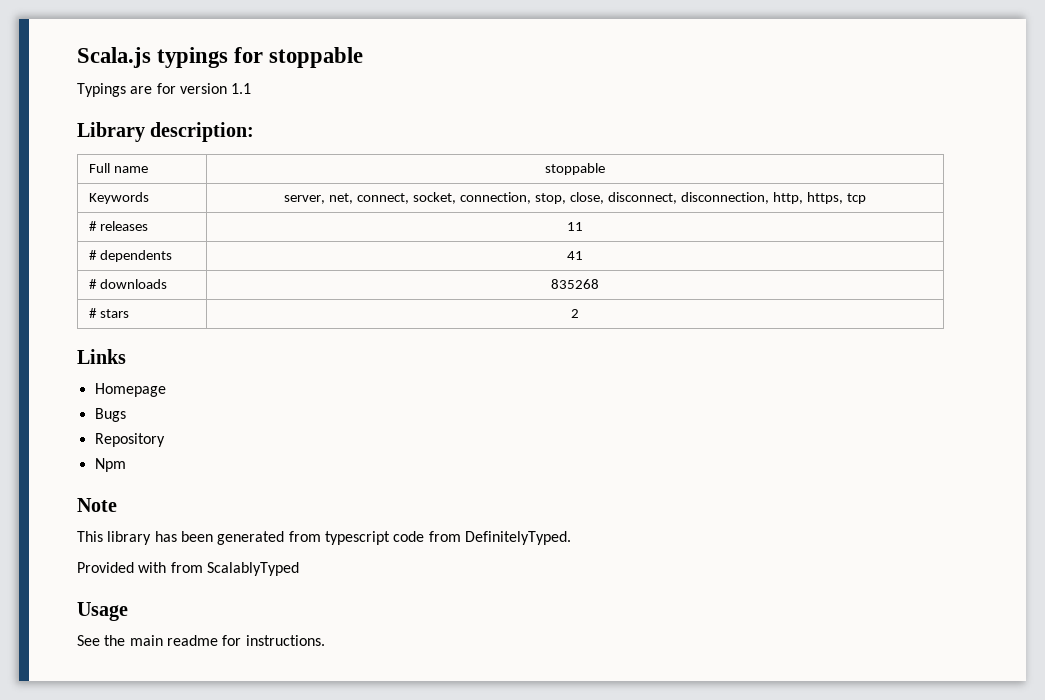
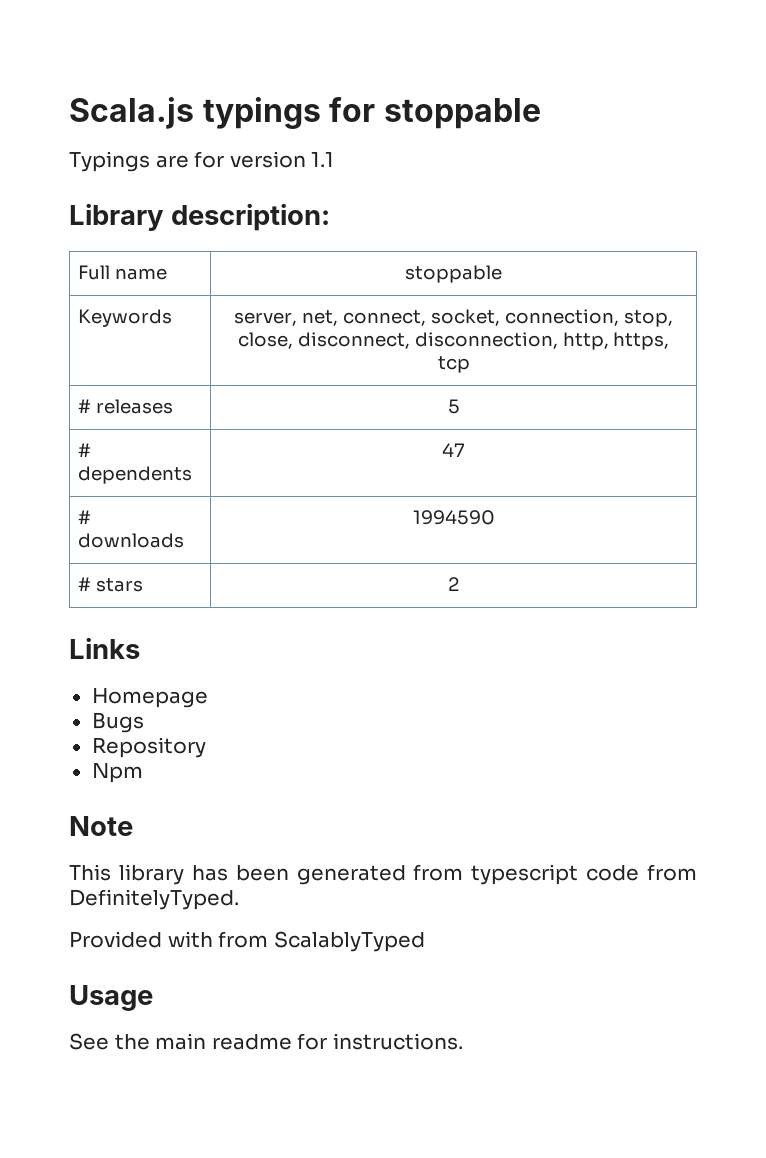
[567,222,583,231] 11 -> [447,399,460,414] 5
[567,251,583,260] 41 -> [442,443,465,457] 47
[551,279,599,289] 835268 -> [412,510,495,525] 1994590

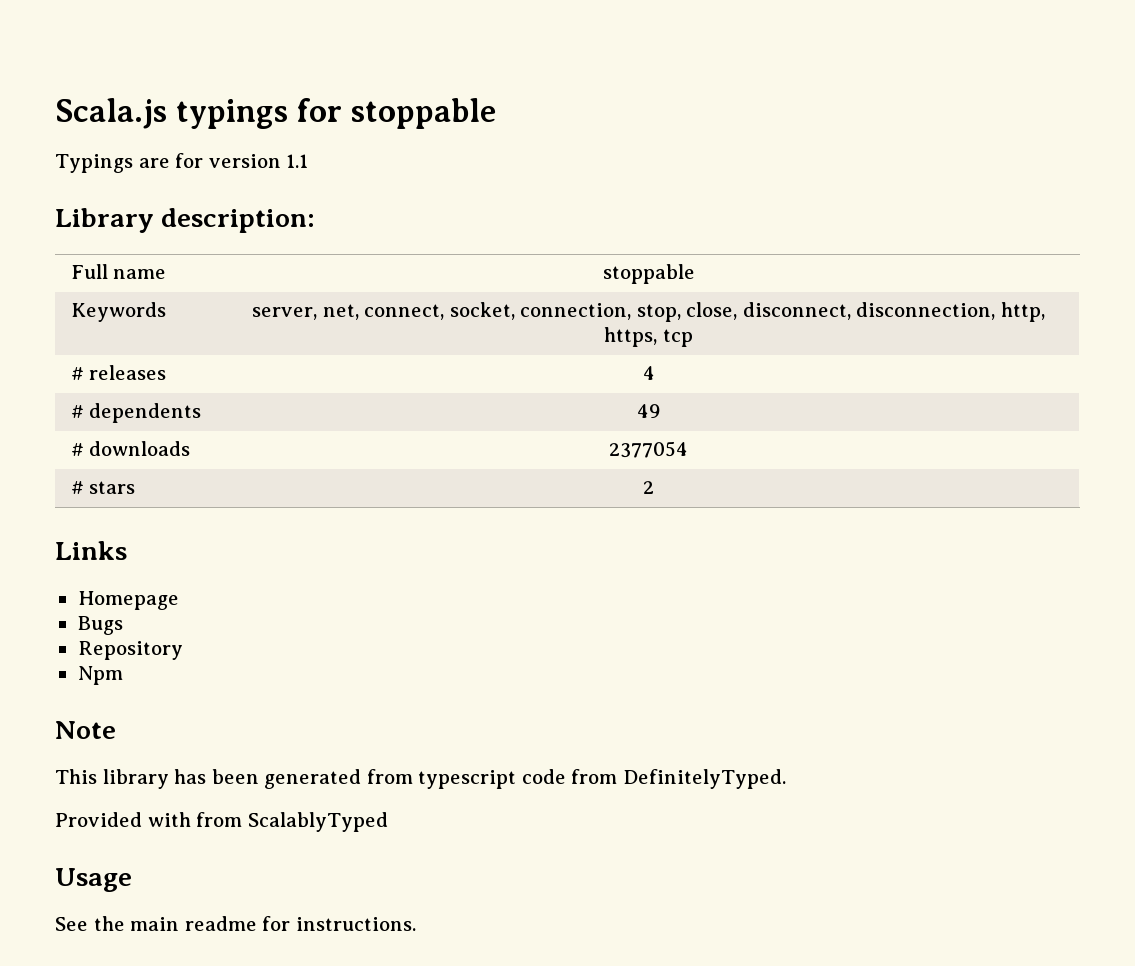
[447,399,460,414] 5 -> [642,366,655,380] 4
[442,443,465,457] 47 -> [636,404,661,418] 49
[412,510,495,525] 1994590 -> [609,441,688,458] 2377054

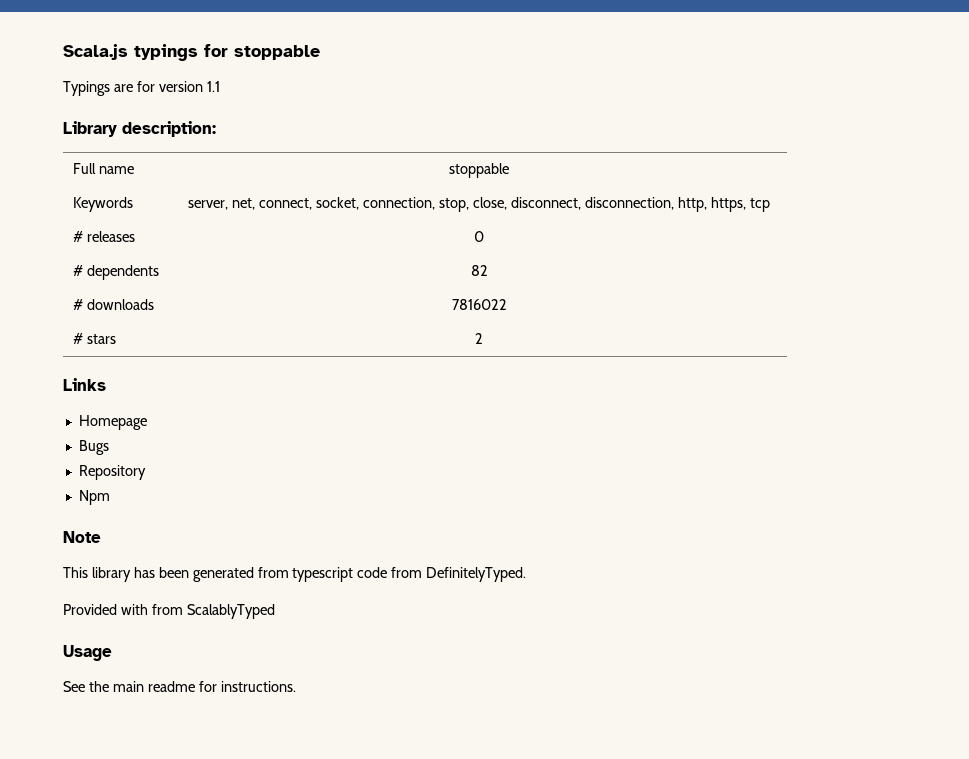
[642,366,655,380] 4 -> [474,231,484,242] 0
[636,404,661,418] 49 -> [470,265,488,276] 82
[609,441,688,458] 2377054 -> [451,299,507,310] 7816022

